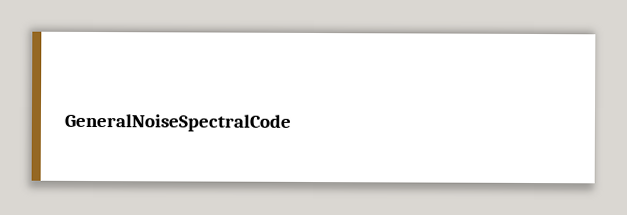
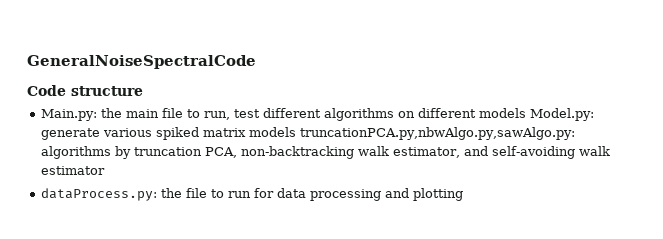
(291, 122) none -> [27,85,143,96] [40,108,594,121] [40,127,575,140] [40,146,610,159] [40,166,105,175] [40,188,463,201] // Code structure // Main.py: the main file to run, test different algorithms on different models Model.py: generate various spiked matrix models truncationPCA.py,nbwAlgo.py,sawAlgo.py: algorithms by truncation PCA, non-backtracking walk estimator, and self-avoiding walk estimator // dataProcess.py: the file to run for data processing and plotting

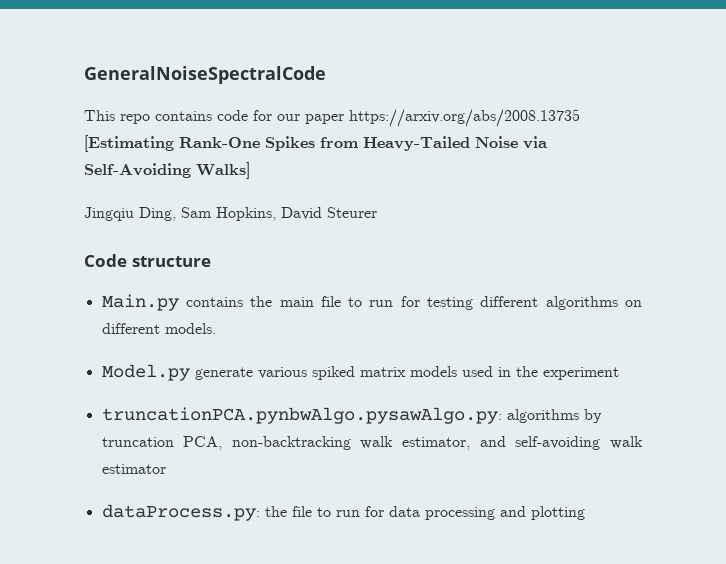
(256, 62) none -> [84,109,580,127] [84,135,547,152] [84,162,250,179] [84,207,377,221] // This repo contains code for our paper https://arxiv.org/abs/2008.13735 [Estimating Rank-One Spikes from Heavy-Tailed Noise via Self-Avoiding Walks] // Jingqiu Ding, Sam Hopkins, David Steurer
[40,109,97,121] Main.py: -> [101,294,243,311] Main.py contains
[203,109,260,120] run, test -> [369,296,474,310] run for testing
[478,108,594,121] models Model.py: -> [164,323,216,334] [101,364,190,381] models. // Model.py
[299,127,575,140] truncationPCA.py,nbwAlgo.py,sawAlgo.py: -> [461,366,619,380] [101,407,502,424] used in the experiment // truncationPCA.pynbwAlgo.pysawAlgo.py:

